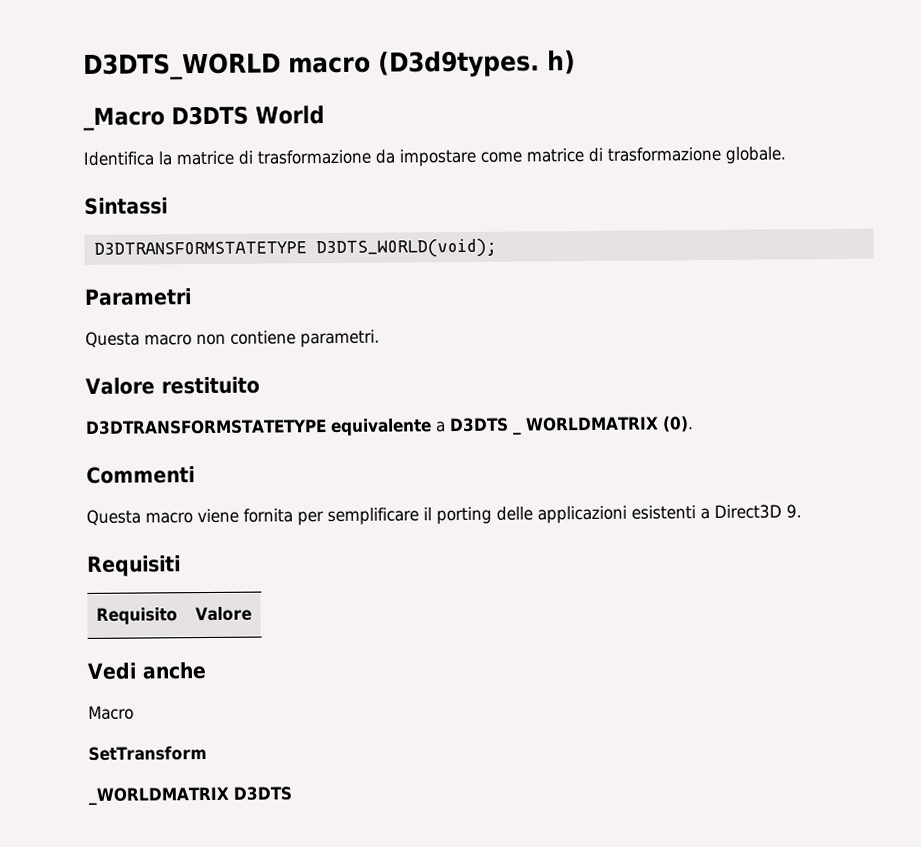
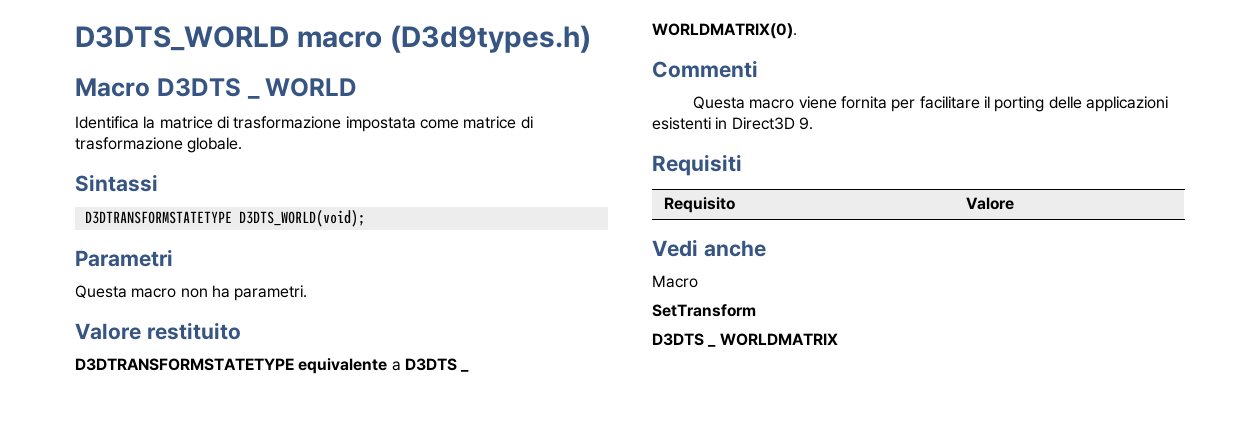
[378,50,576,78] [83,105,325,131] (D3d9types. h) // _Macro D3DTS World -> [389,25,591,53] [75,78,358,99] (D3d9types.h) // Macro D3DTS _ WORLD
[375,148,476,167] da impostare -> [345,116,416,132] impostata
[230,330,296,345] contiene -> [211,285,230,298] ha
[524,416,694,433] WORLDMATRIX (0). -> [652,23,797,39] WORLDMATRIX(0).
[327,507,419,526] semplificare -> [919,96,980,109] facilitare
[700,508,710,520] a -> [715,117,728,129] in
[88,786,292,806] _WORLDMATRIX D3DTS -> [652,333,838,347] D3DTS _ WORLDMATRIX

